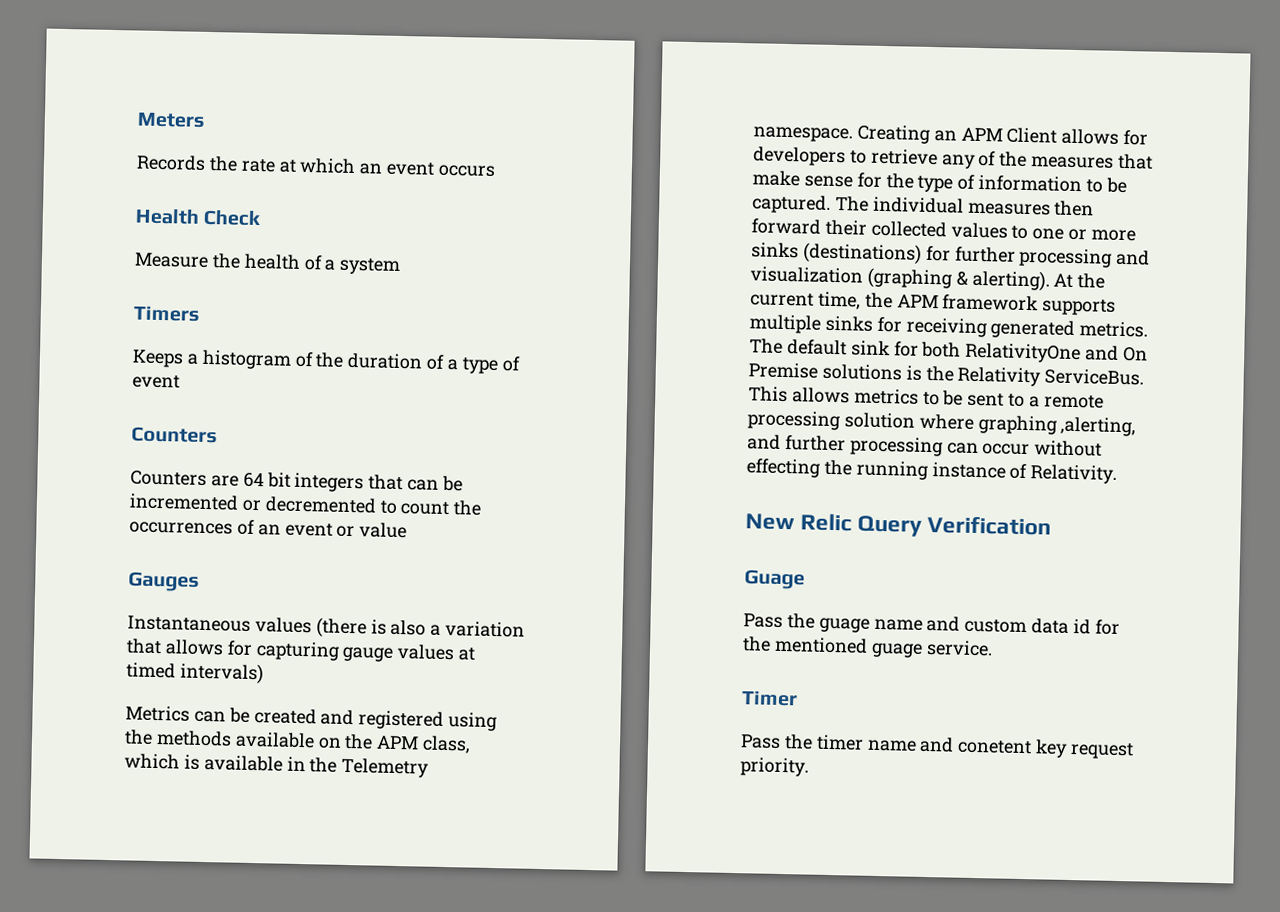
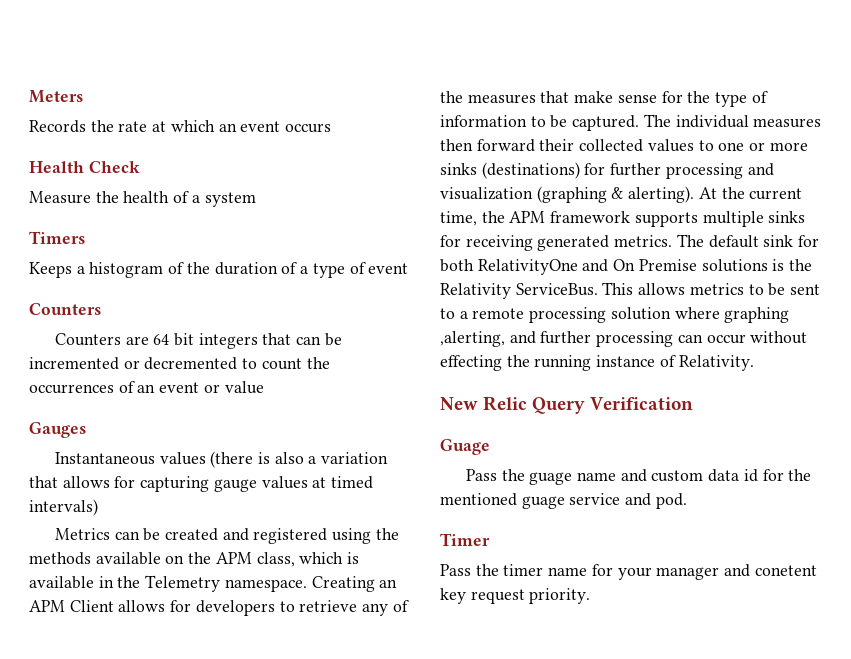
[925,639,993,657] service. -> [569,493,687,509] service and pod.
(917, 745) none -> [591,564,720,580] for your manager

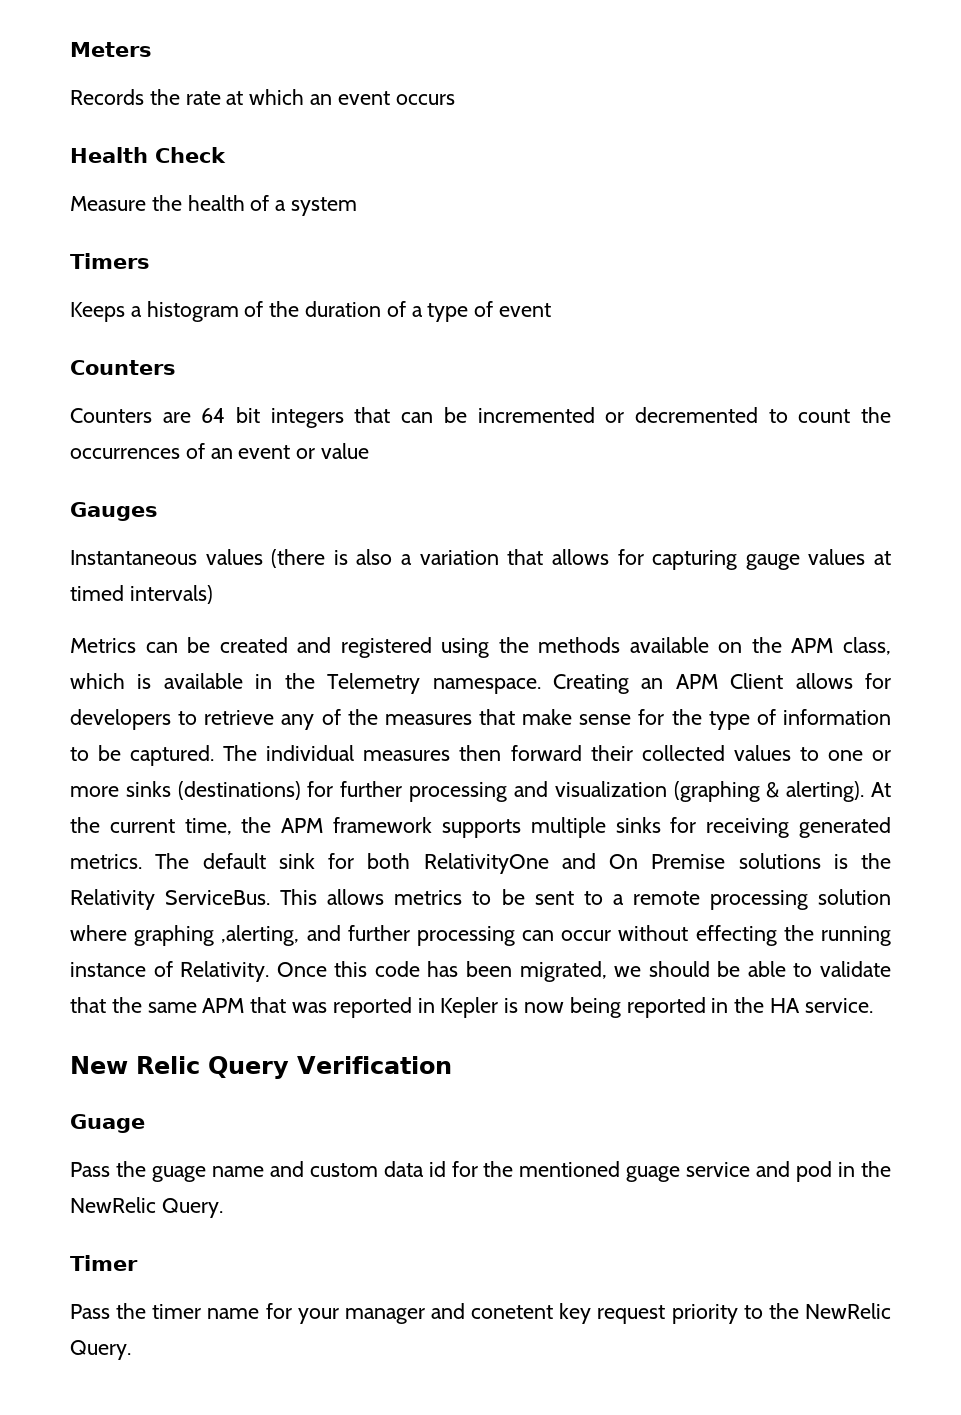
(754, 363) none -> [276,961,891,982] [70,997,873,1018] Once this code has been migrated, we should be able to validate that the same APM that was reported in Kepler is now being reported in the HA service.
[655,493,687,509] pod. -> [796,1161,891,1182] [70,1197,223,1218] pod in the NewRelic Query.
[529,588,591,604] priority. -> [671,1303,891,1324] [70,1340,131,1360] priority to the NewRelic Query.

